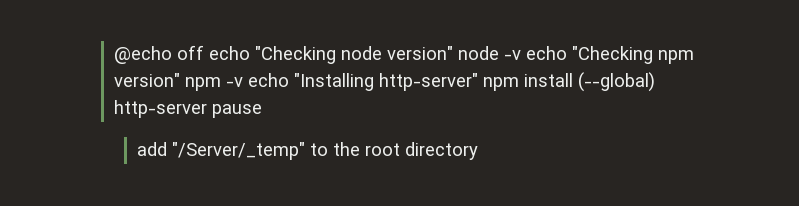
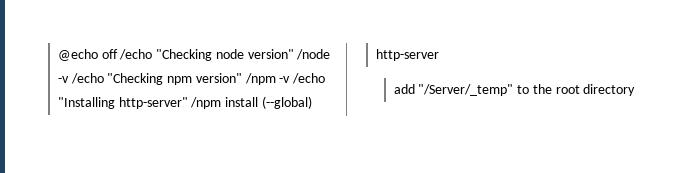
[208,46,250,60] echo -> [119,49,153,60] /echo
[457,46,694,64] [113,73,289,91] node -v echo "Checking npm version" npm -v echo -> [296,49,331,60] [57,73,326,85] /node -v /echo "Checking npm version" /npm -v /echo
[482,77,519,91] npm -> [190,97,222,109] /npm
[211,104,262,118] pause -> (439, 55) none

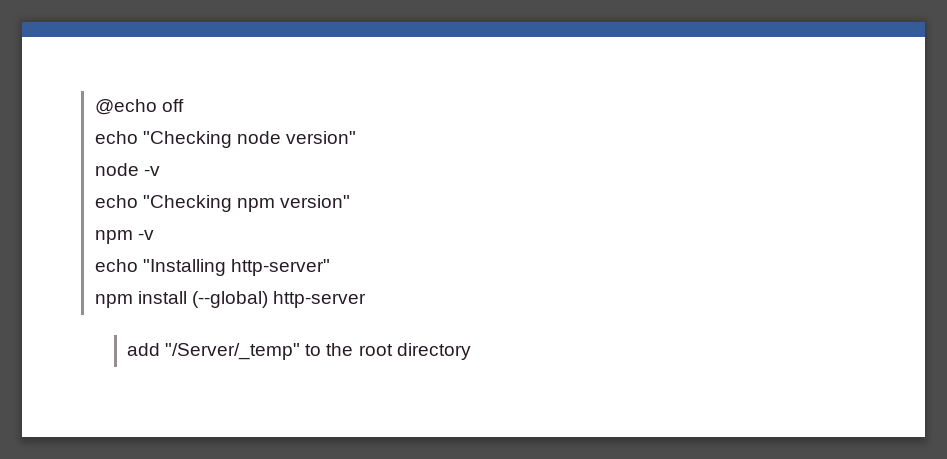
[119,49,153,60] /echo -> [94,131,138,144] // echo
[296,49,331,60] [57,73,104,84] /node -v /echo -> [94,163,160,176] [94,195,138,208] // node -v // echo
[244,73,326,85] /npm -v /echo -> [94,230,154,244] [94,259,138,272] // npm -v // echo
[190,97,222,109] /npm -> [94,294,133,308] // npm

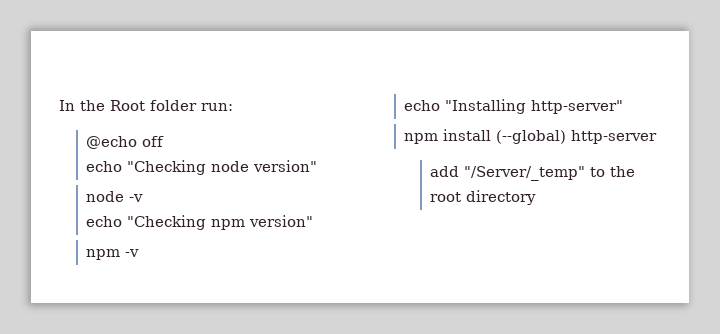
(94, 107) none -> [59,100,233,111] In the Root folder run: //

